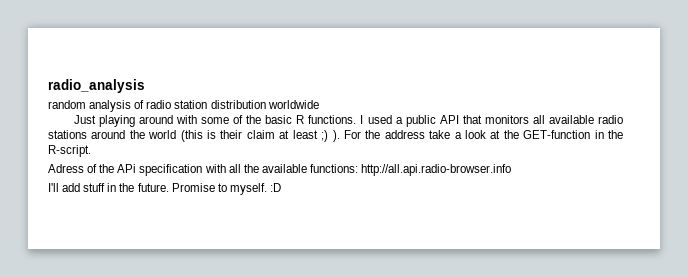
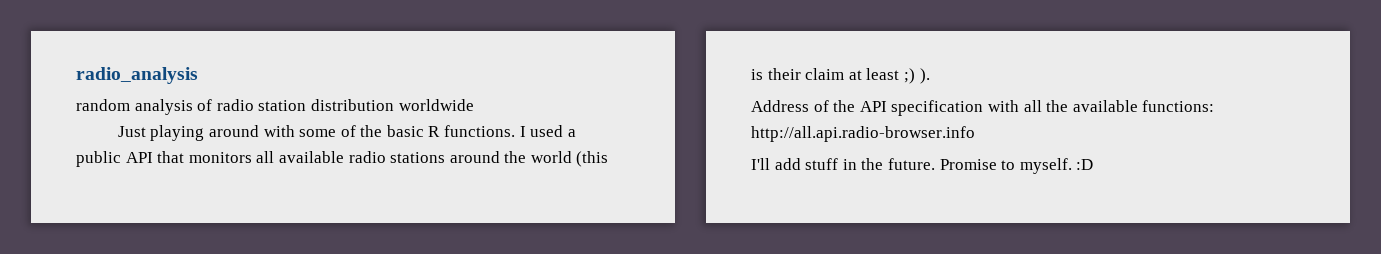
[343,130,623,139] [48,145,91,157] [48,164,137,173] For the address take a look at the GET-function in the R-script. // Adress of the APi -> [751,100,887,112] // Address of the API

